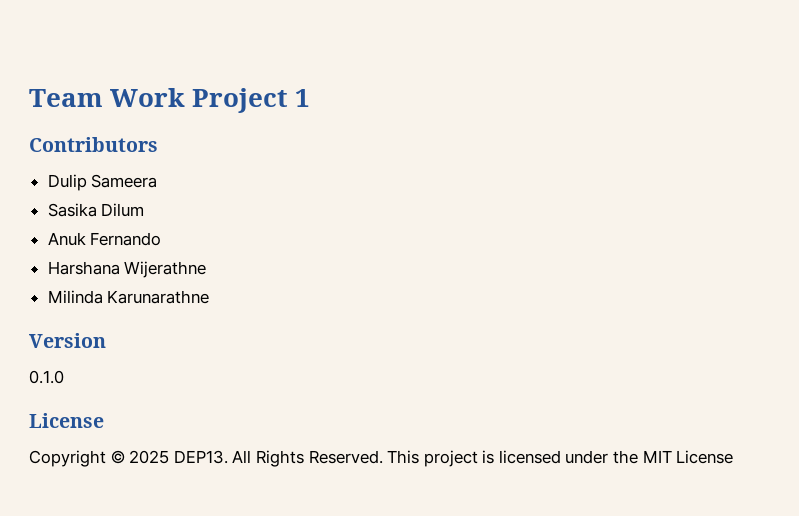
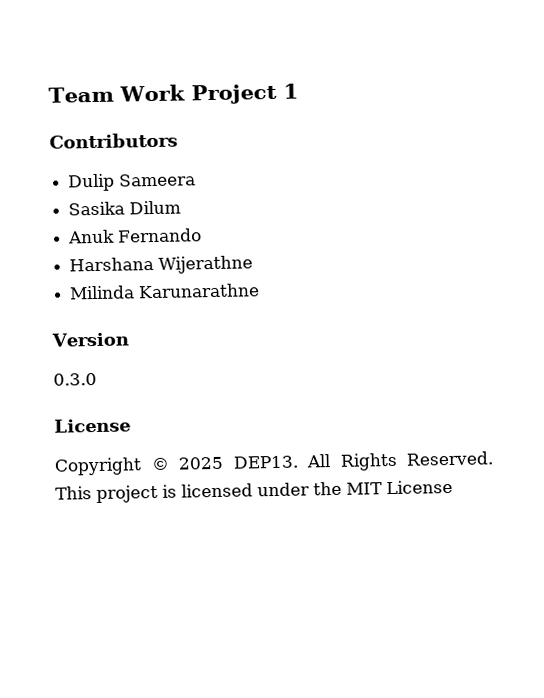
[29,370,64,384] 0.1.0 -> [53,372,97,386] 0.3.0

